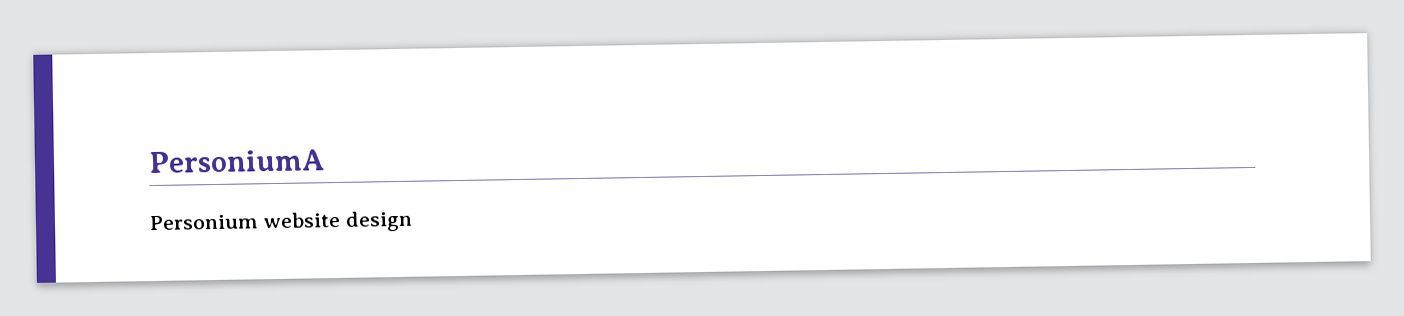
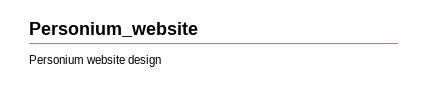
[148,149,325,174] PersoniumA -> [29,22,198,37] Personium_website

